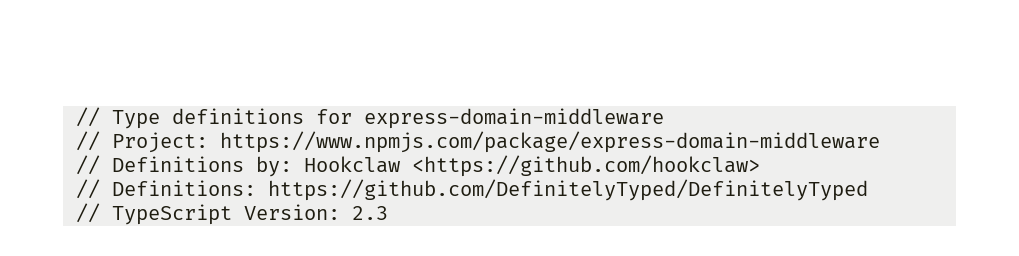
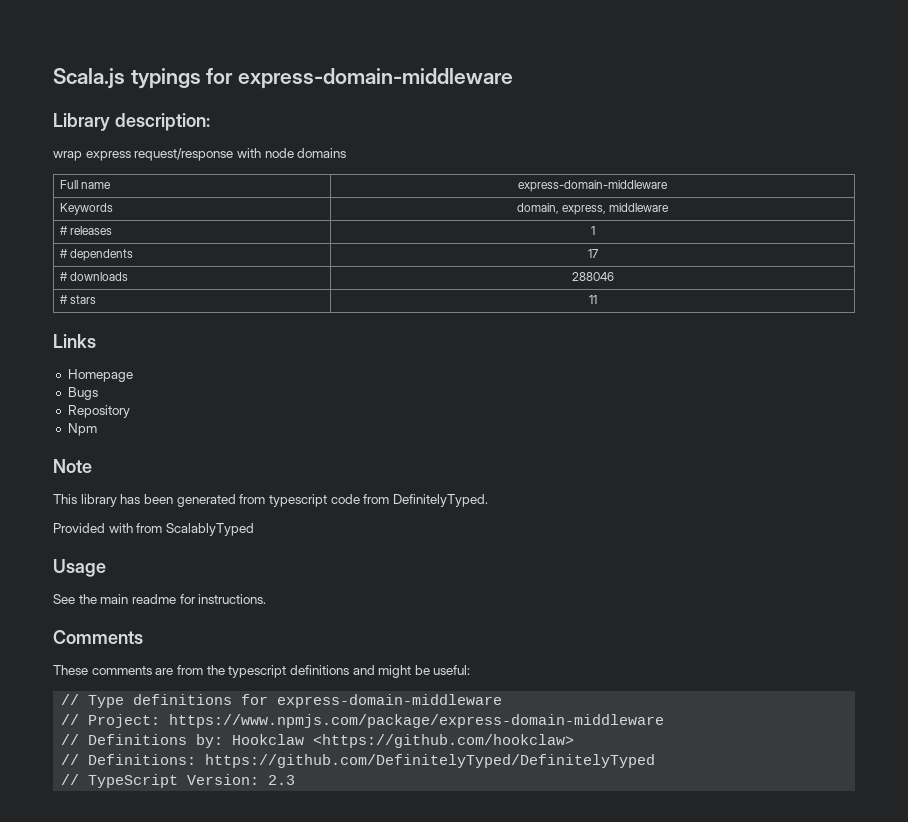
(75, 117) none -> [53,68,514,89] [53,113,210,131] [53,148,347,161] [59,180,112,189] [518,180,668,192] [59,203,113,215] [516,203,670,215] [59,226,113,235] [590,226,595,235] [59,249,134,261] [587,249,598,258] [59,272,129,281] [571,272,614,281] [59,295,97,304] [588,295,597,304] [53,334,96,348] [67,369,133,382] [67,387,98,400] [67,405,130,418] [67,423,97,436] [53,459,92,473] [53,494,488,507] [53,523,254,536] [53,559,106,577] [53,594,267,604] [53,630,143,644] [53,665,471,678] Scala.js typings for express-domain-middleware // Library description: // wrap express request/response with node domains // Full name | express-domain-middleware // Keywords | domain, express, middleware // # releases | 1 // # dependents | 17 // # downloads | 288046 // # stars | 11 // Links // Homepage // Bugs // Repository // Npm // Note // This library has been generated from typescript code from DefinitelyTyped. // Provided with from ScalablyTyped // Usage // See the main readme for instructions. // Comments // These comments are from the typescript definitions and might be useful: //

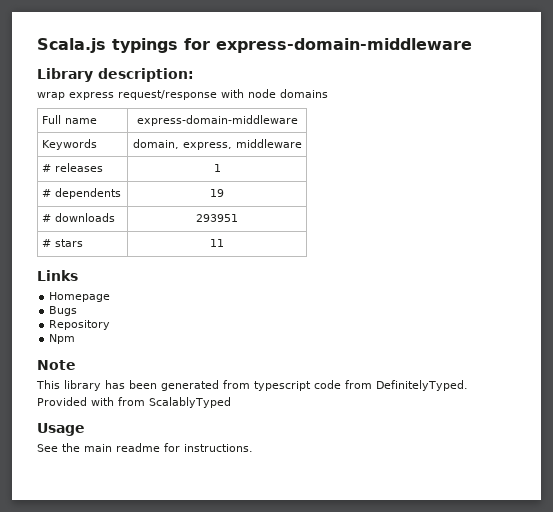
[587,249,598,258] 17 -> [210,189,224,197] 19
[571,272,614,281] 288046 -> [196,214,238,222] 293951
[53,630,143,644] [53,665,471,678] [61,694,503,708] [61,714,665,728] [61,734,575,748] [61,754,656,768] [61,774,296,788] // Comments // These comments are from the typescript definitions and might be useful: // // Type definitions for express-domain-middleware // // Project: https://www.npmjs.com/package/express-domain-middleware // // Definitions by: Hookclaw <https://github.com/hookclaw> // // Definitions: https://github.com/DefinitelyTyped/DefinitelyTyped // // TypeScript Version: 2.3 -> (253, 448) none

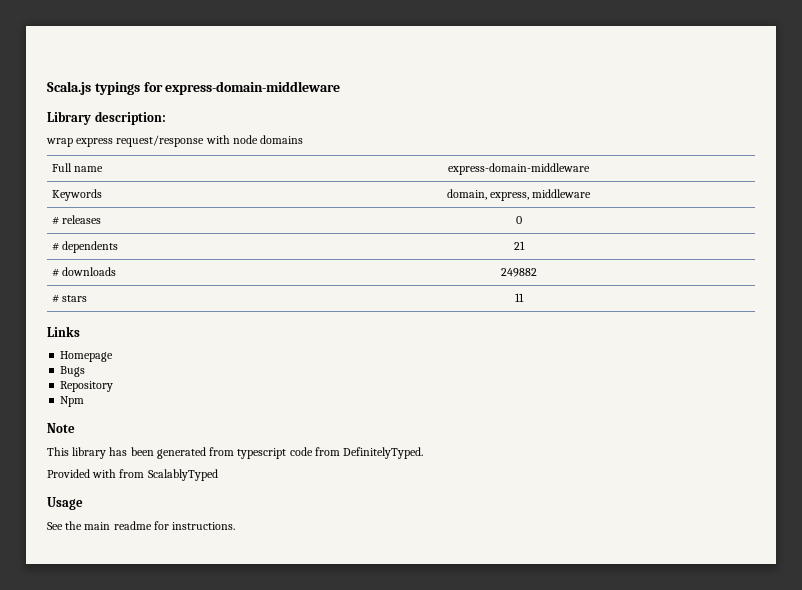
[213,164,221,172] 1 -> [515,216,522,224] 0
[210,189,224,197] 19 -> [513,241,525,250] 21
[196,214,238,222] 293951 -> [500,268,537,277] 249882

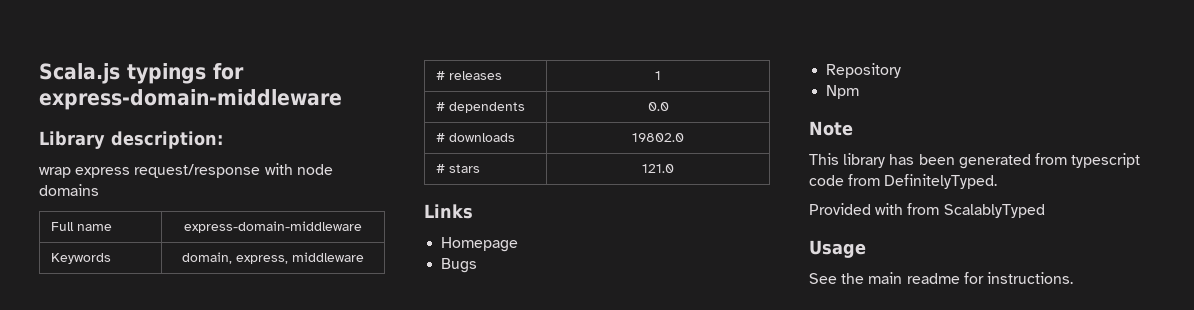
[515,216,522,224] 0 -> [655,71,661,80] 1
[513,241,525,250] 21 -> [647,102,669,111] 0.0
[500,268,537,277] 249882 -> [632,133,684,142] 19802.0
[514,293,524,302] 11 -> [642,164,674,173] 121.0

